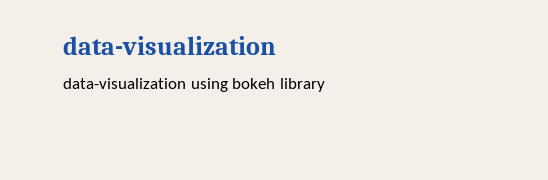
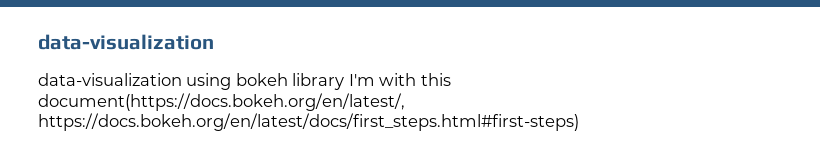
(325, 85) none -> [348,73,451,86] [38,93,405,111] [38,113,579,131] I'm with this document(https://docs.bokeh.org/en/latest/, https://docs.bokeh.org/en/latest/docs/first_steps.html#first-steps)

